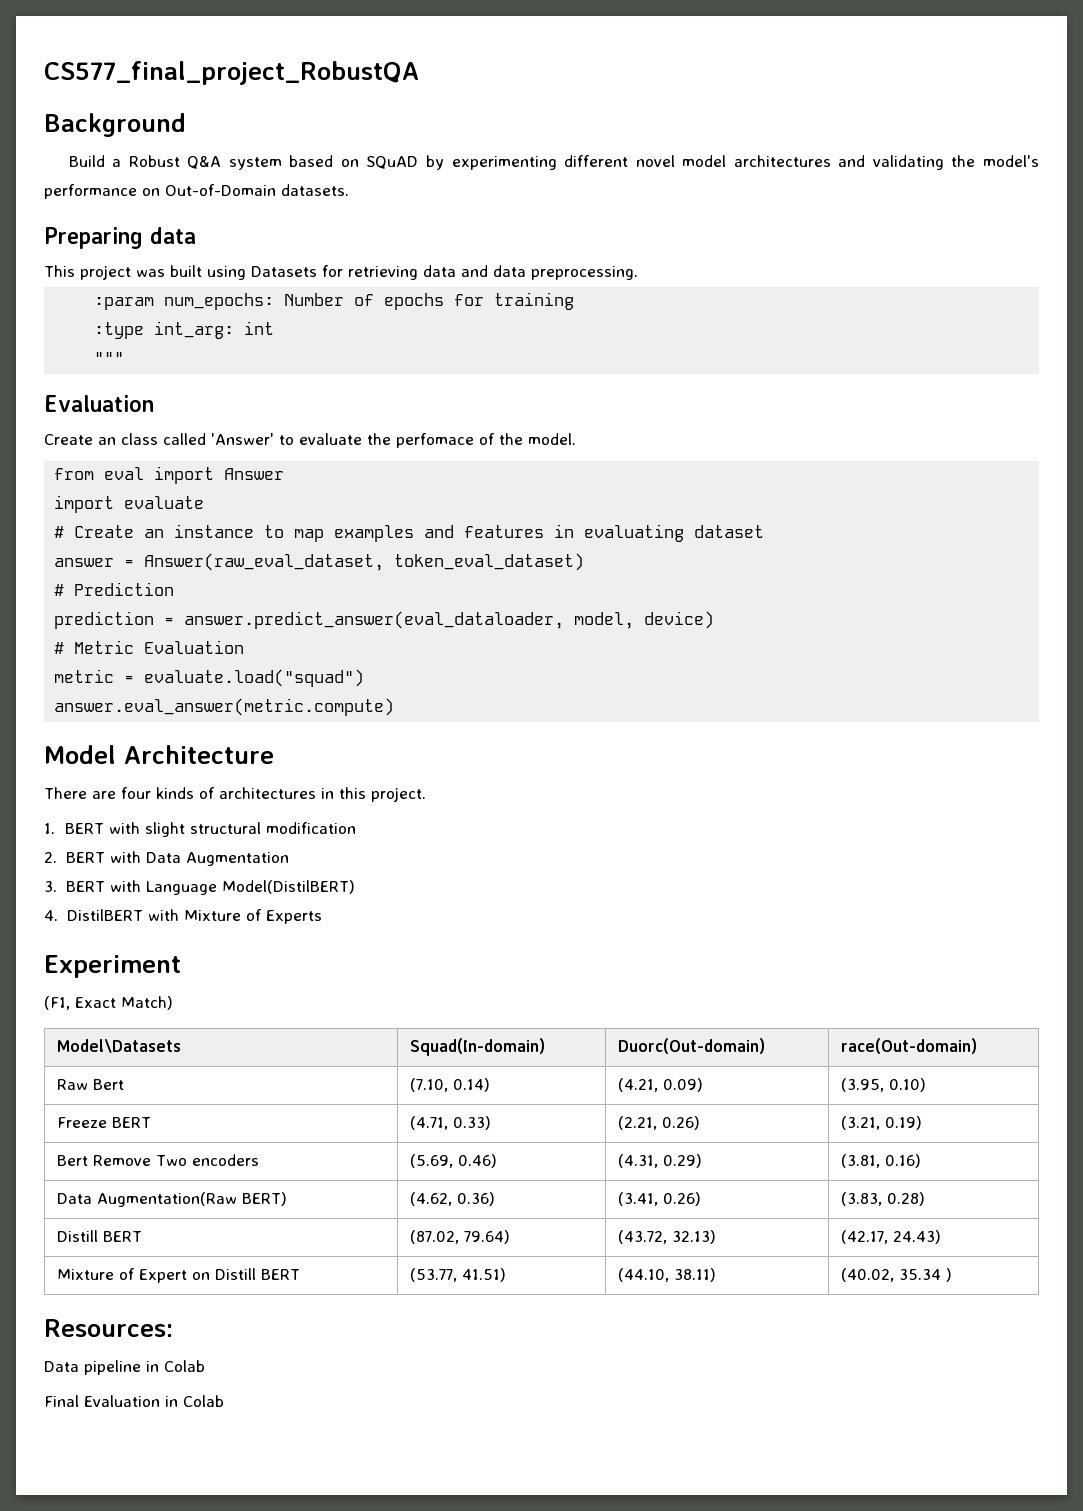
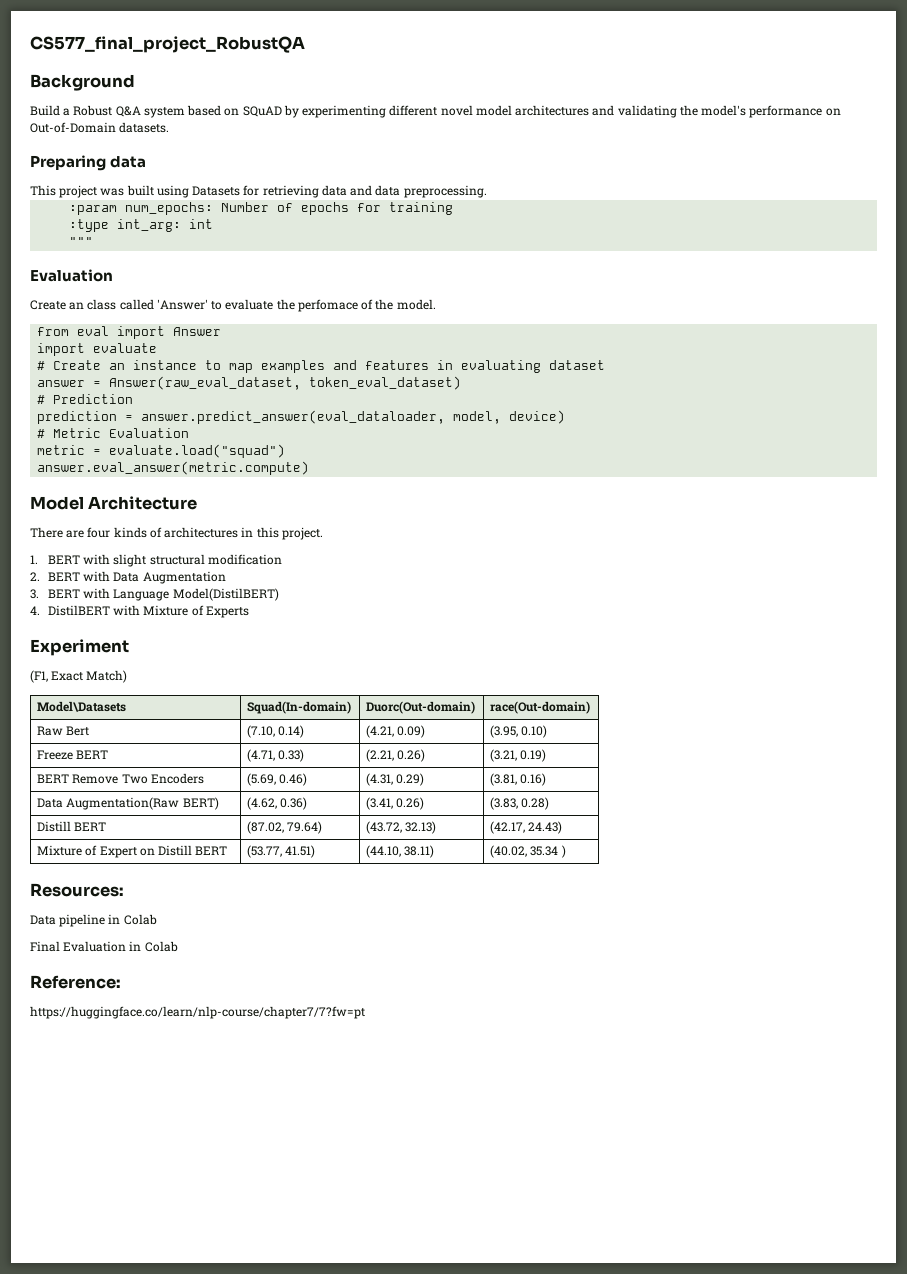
[56,1155,88,1166] Bert -> [37,774,70,783] BERT
[191,1154,259,1166] encoders -> [150,773,204,784] Encoders
(224, 1401) none -> [30,975,121,989] [30,1006,365,1019] // Reference: // https://huggingface.co/learn/nlp-course/chapter7/7?fw=pt

